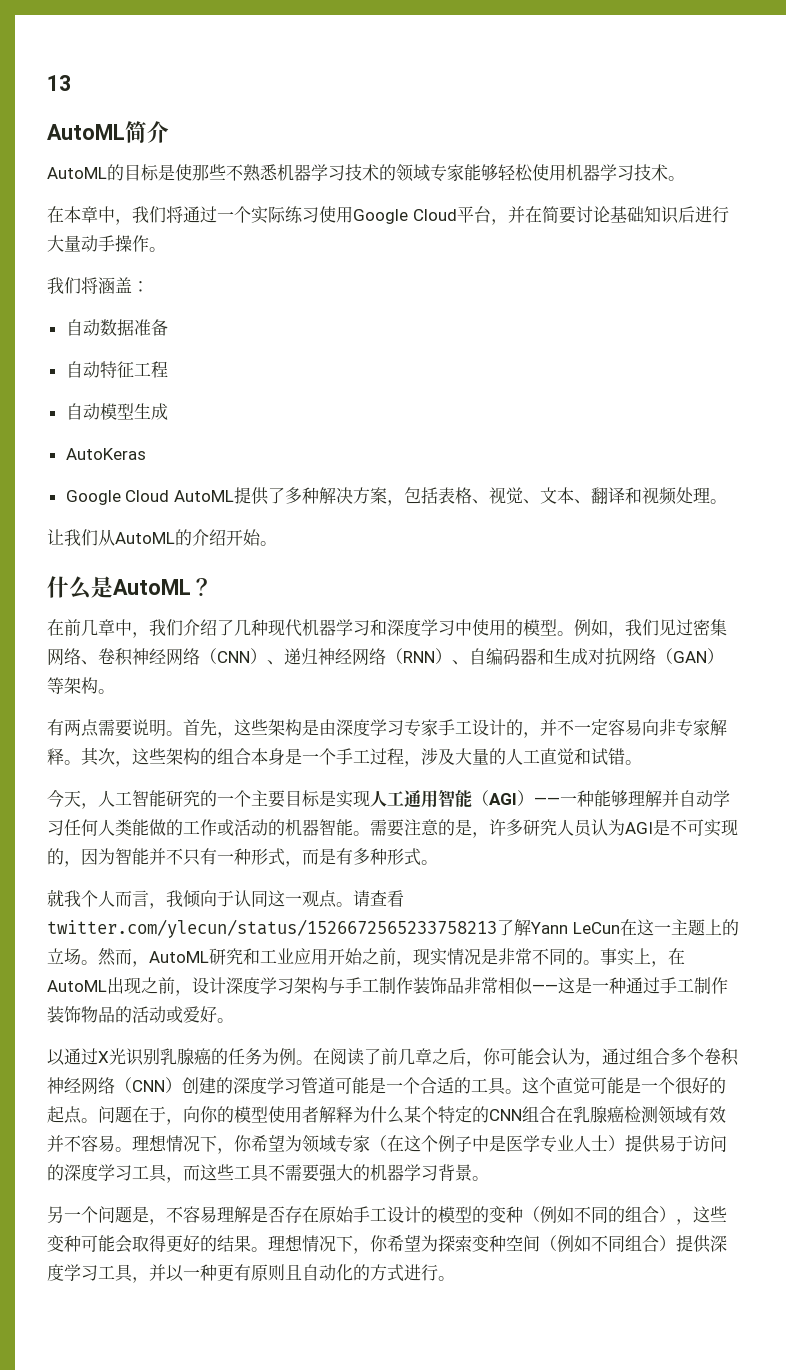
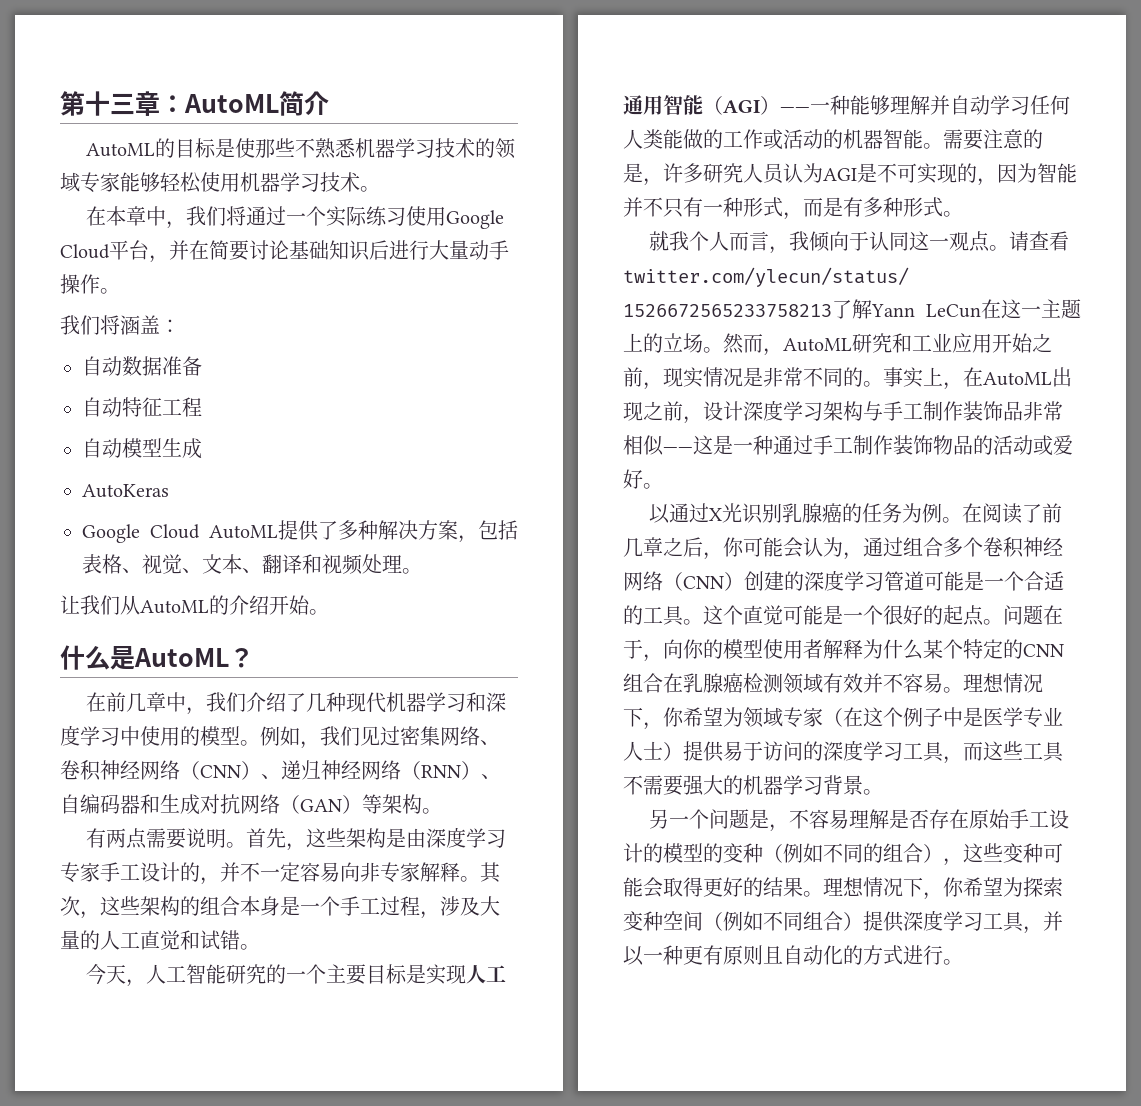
[47,75,71,91] 13 // -> [60,91,185,116] 第十三章：

